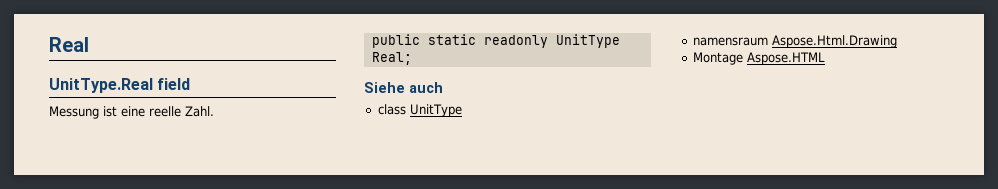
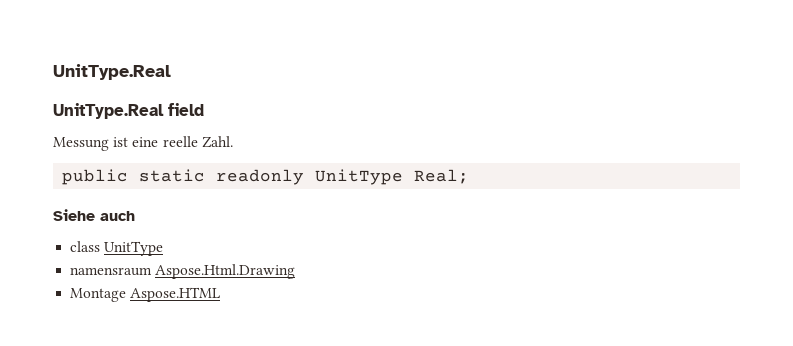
[49,37,89,52] Real -> [53,64,171,80] UnitType.Real

